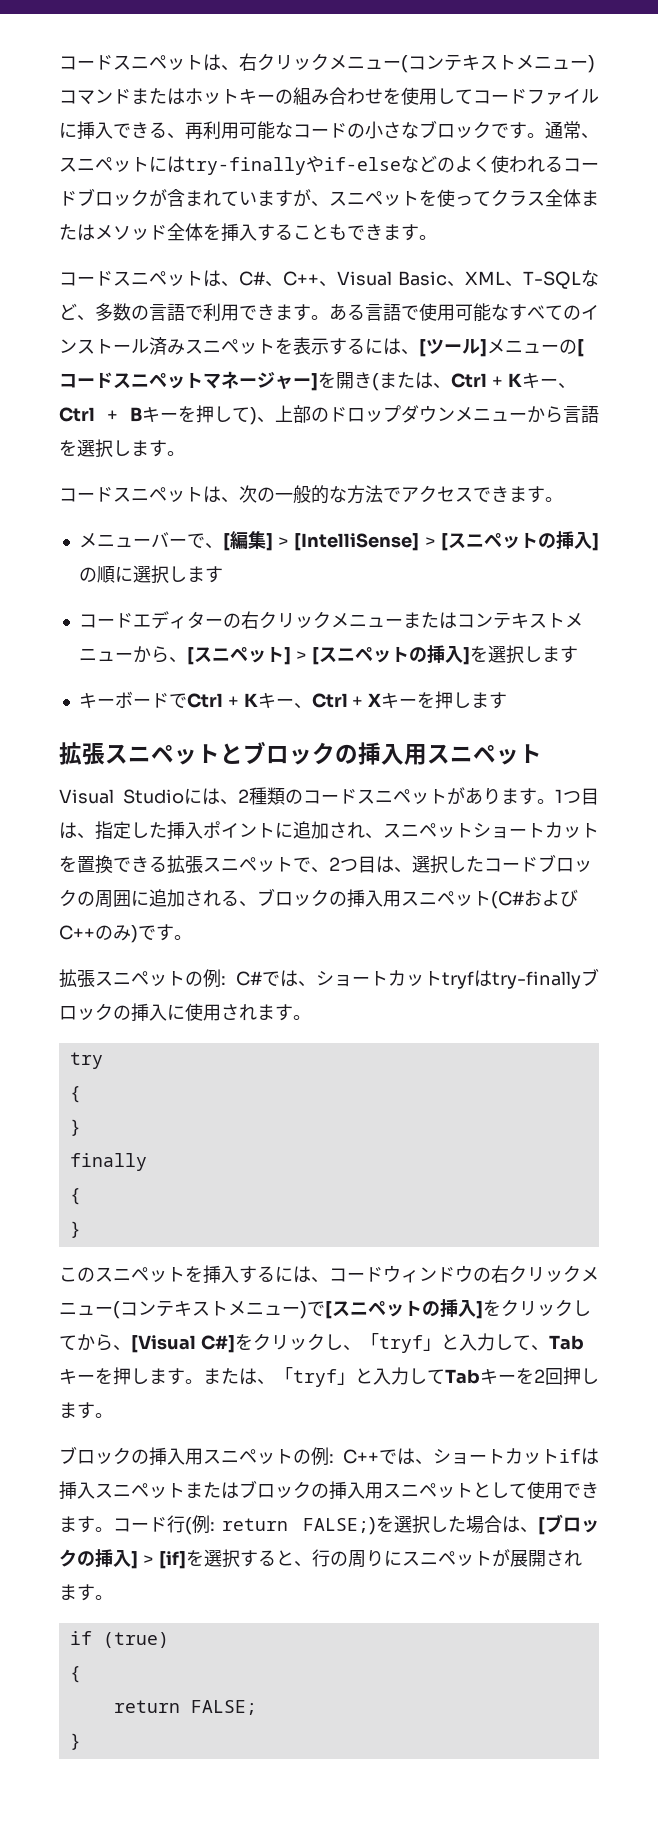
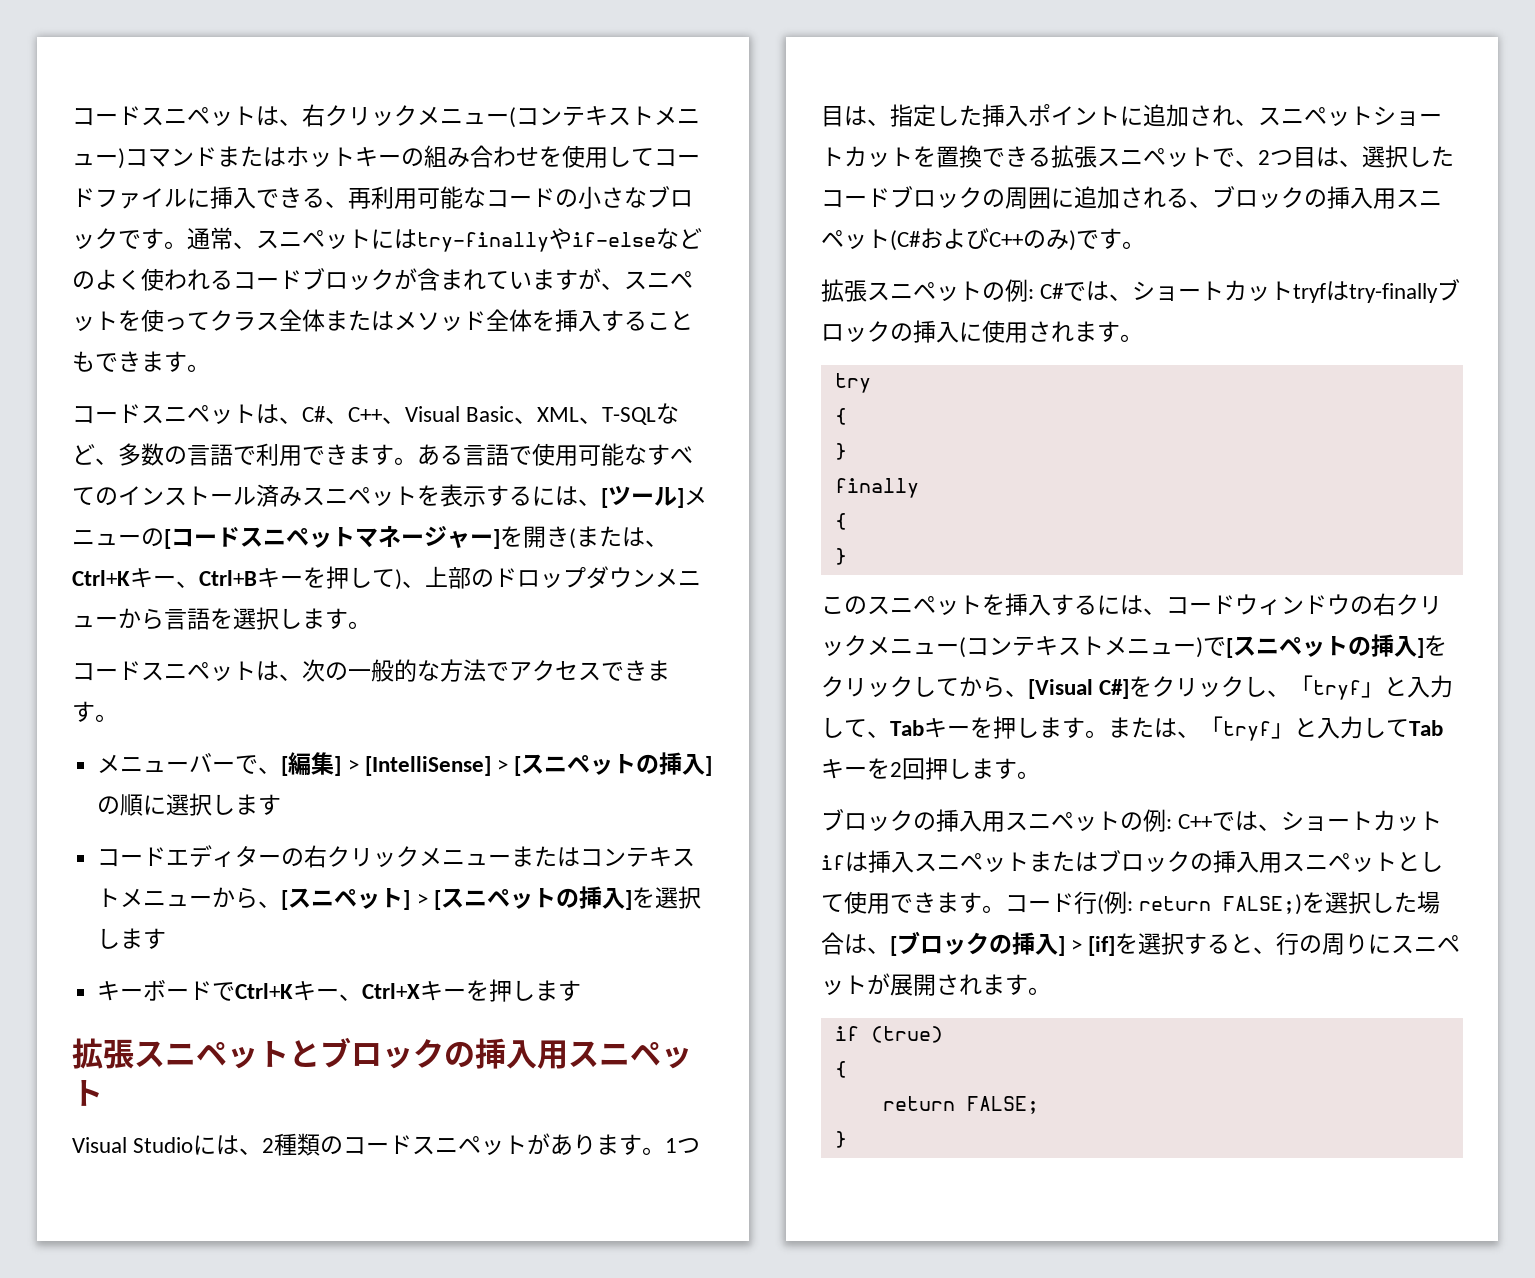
[451,372,576,389] [59,407,142,422] Ctrl + Kキー、Ctrl + B -> [72,568,257,588] Ctrl+Kキー、Ctrl+B
[186,692,382,709] Ctrl + Kキー、Ctrl + X -> [235,981,421,1001] Ctrl+Kキー、Ctrl+X

